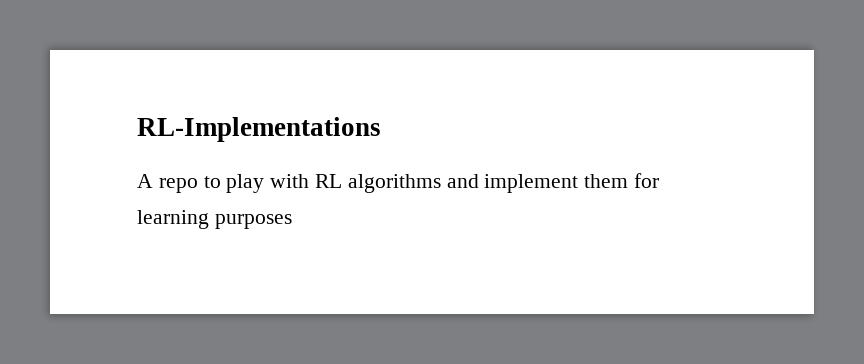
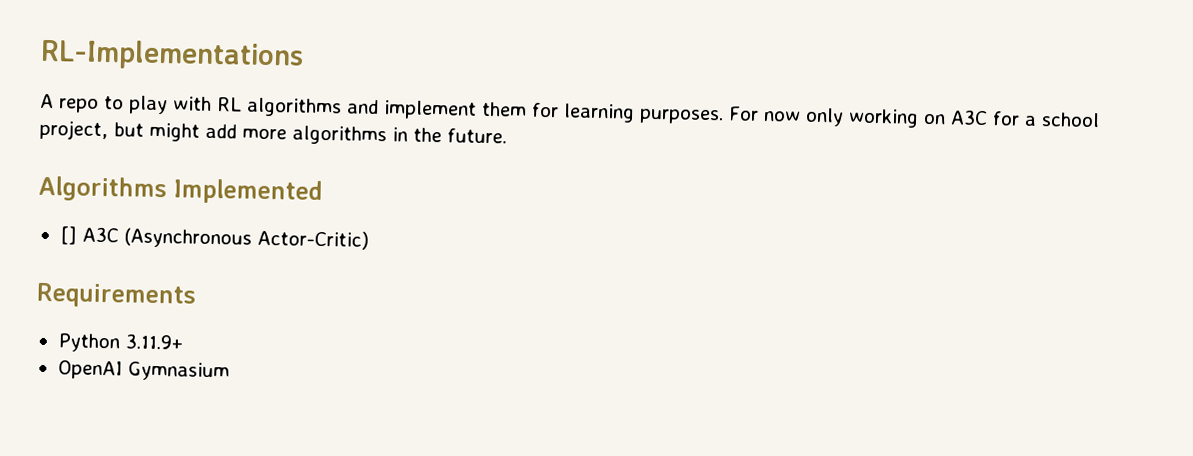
[214,214,292,229] purposes -> [639,106,1100,128] [39,119,507,146] [38,175,323,206] [59,226,369,250] [36,282,196,309] [57,333,183,353] [57,360,230,382] purposes. For now only working on A3C for a school project, but might add more algorithms in the future. // Algorithms Implemented // [] A3C (Asynchronous Actor-Critic) // Requirements // Python 3.11.9+ // OpenAI Gymnasium

